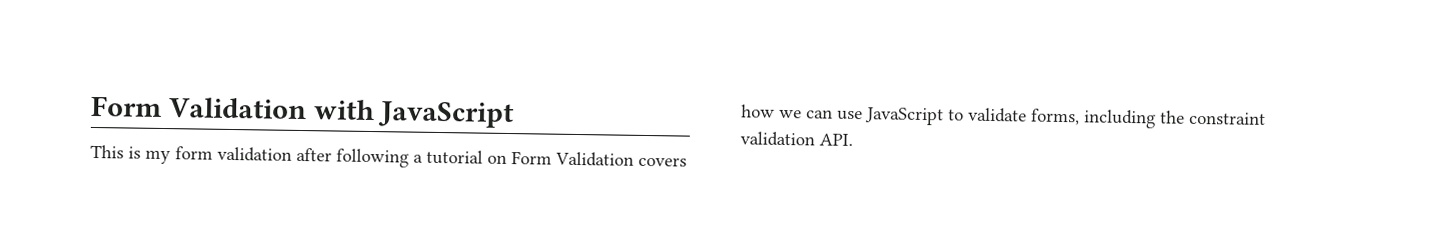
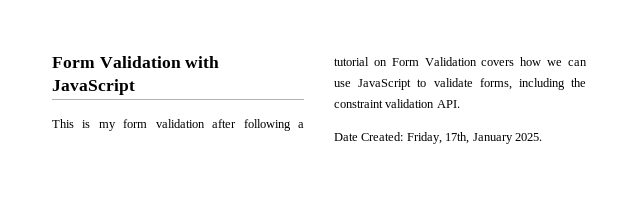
(853, 139) none -> [334,132,542,144] // Date Created: Friday, 17th, January 2025.

